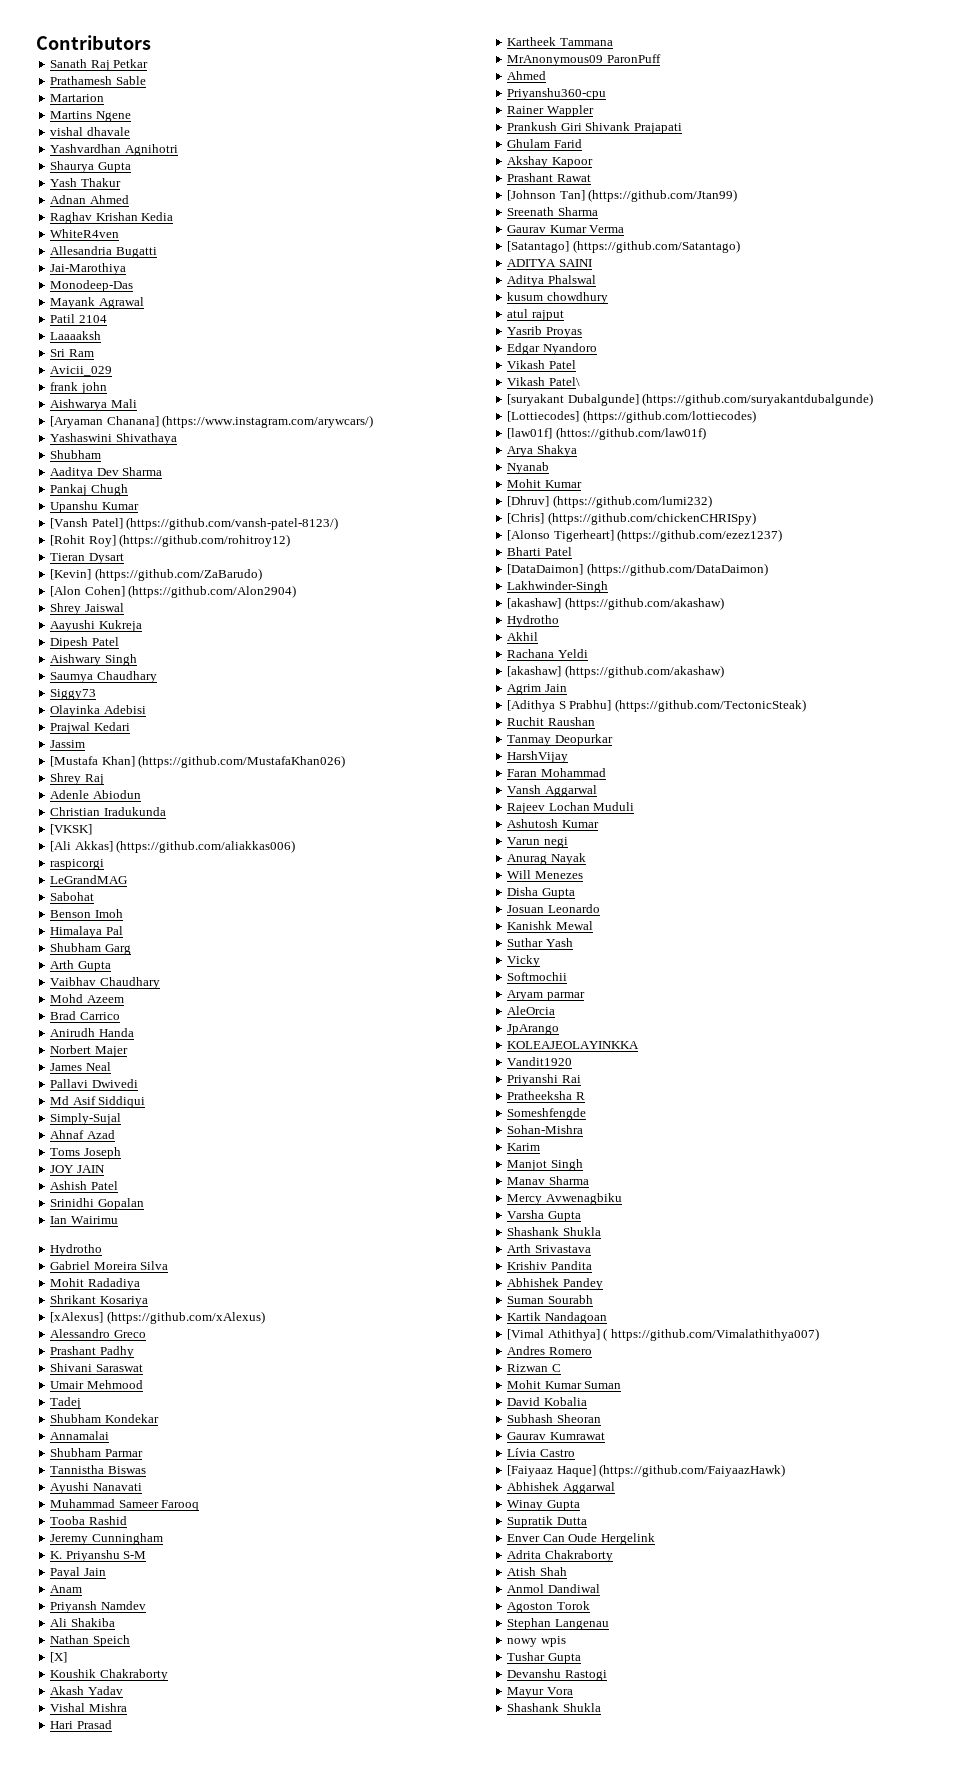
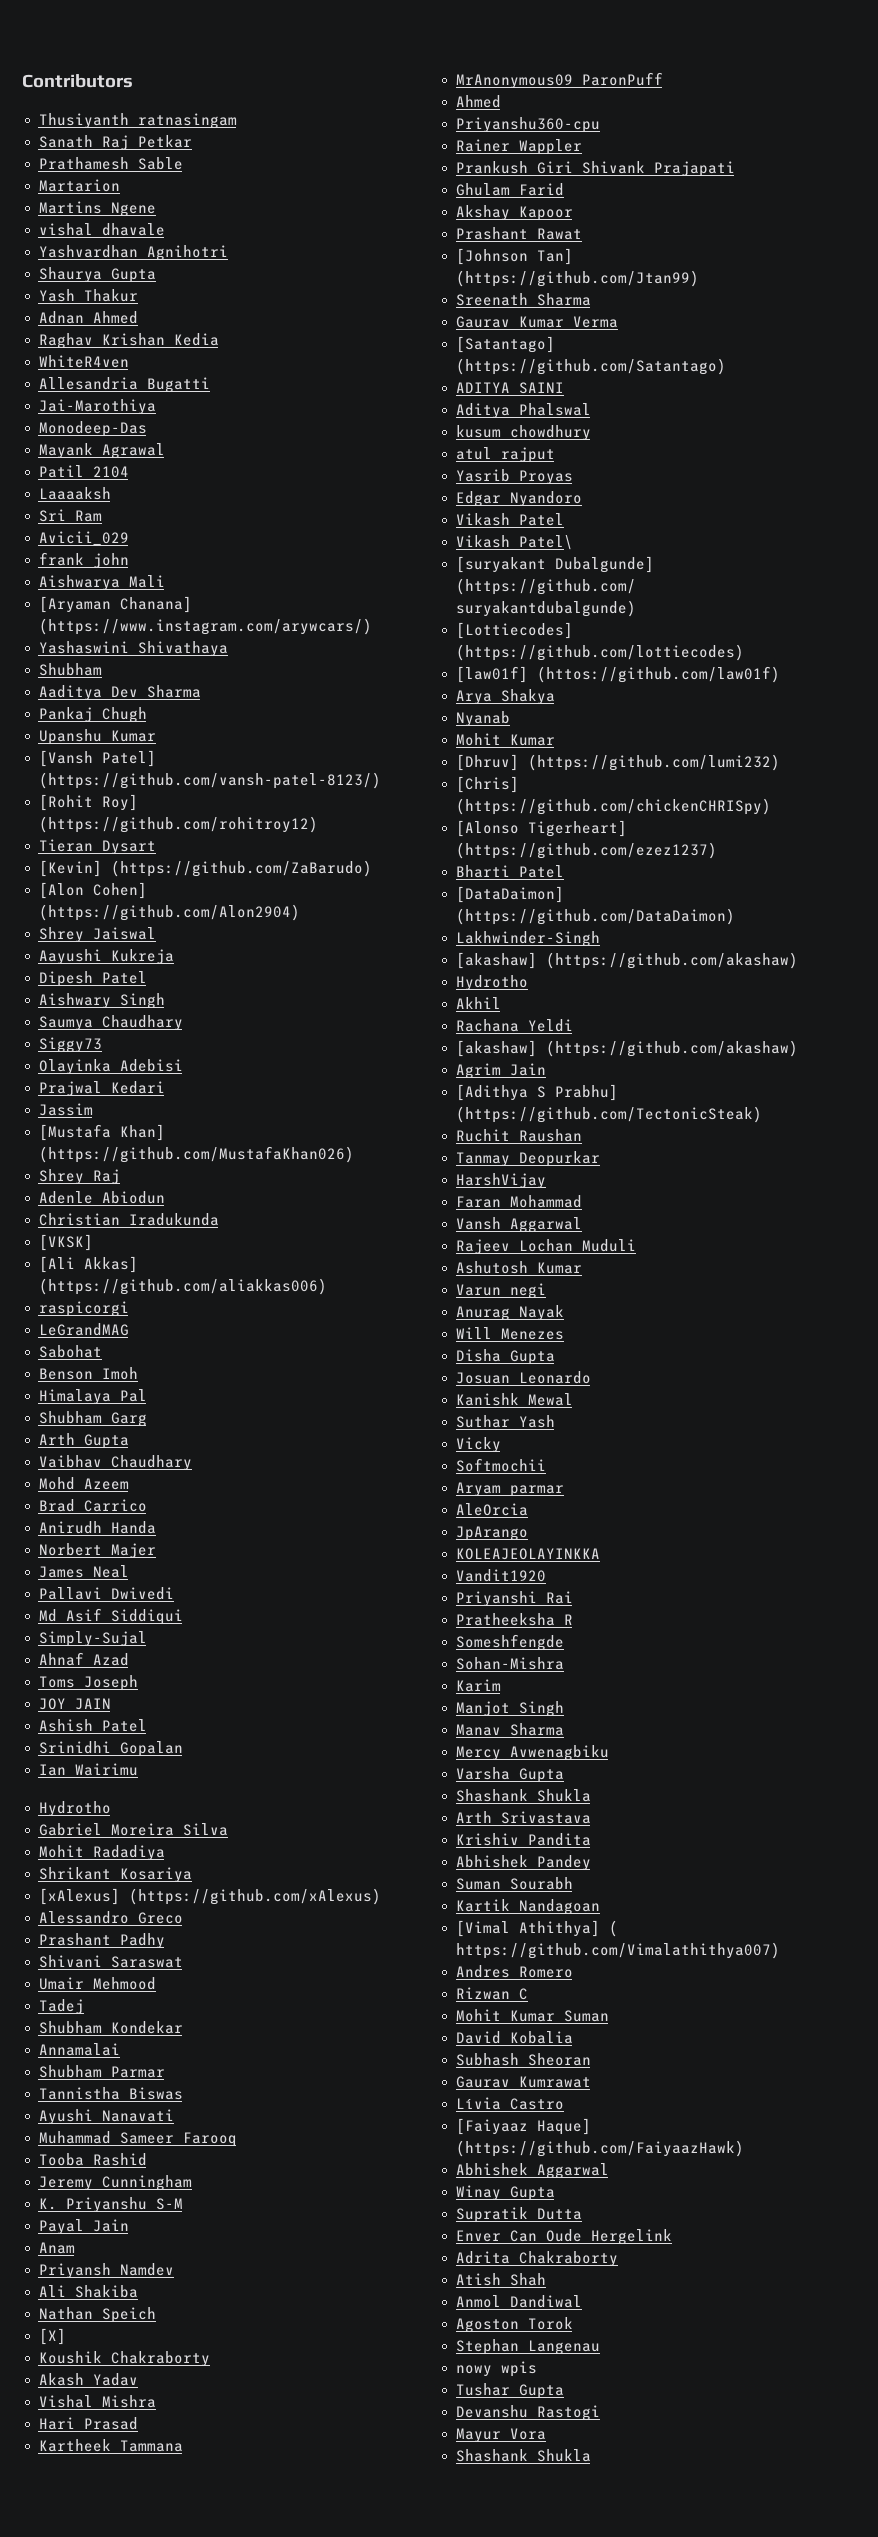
(151, 42) none -> [38,113,237,129] // Thusiyanth ratnasingam

